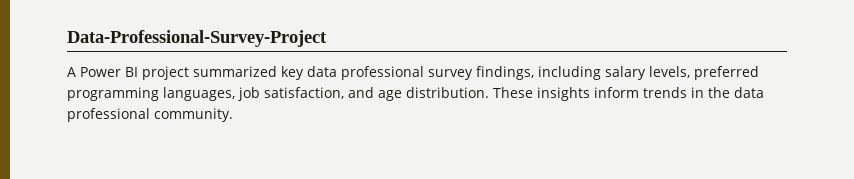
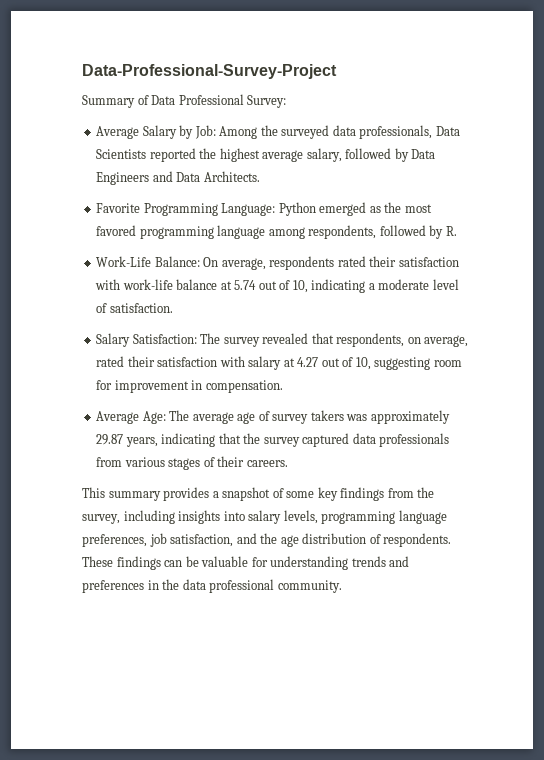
[67,66,759,80] [67,87,687,101] A Power BI project summarized key data professional survey findings, including salary levels, preferred programming languages, job satisfaction, and age distribution. These insights inform trends -> [82,94,287,108] [96,125,460,139] [96,148,436,162] [96,171,260,185] [96,202,432,216] [96,225,457,239] [96,256,459,270] [95,279,459,293] [96,303,173,313] [96,333,469,347] [96,356,462,370] [96,380,283,393] [96,410,450,424] [96,433,450,447] [96,456,288,470] [82,487,435,501] [82,510,447,524] [82,533,452,547] [82,556,410,570] [82,580,144,593] Summary of Data Professional Survey: // Average Salary by Job: Among the surveyed data professionals, Data Scientists reported the highest average salary, followed by Data Engineers and Data Architects. // Favorite Programming Language: Python emerged as the most favored programming language among respondents, followed by R. // Work-Life Balance: On average, respondents rated their satisfaction with work-life balance at 5.74 out of 10, indicating a moderate level of satisfaction. // Salary Satisfaction: The survey revealed that respondents, on average, rated their satisfaction with salary at 4.27 out of 10, suggesting room for improvement in compensation. // Average Age: The average age of survey takers was approximately 29.87 years, indicating that the survey captured data professionals from various stages of their careers. // This summary provides a snapshot of some key findings from the survey, including insights into salary levels, programming language preferences, job satisfaction, and the age distribution of respondents. These findings can be valuable for understanding trends and preferences

